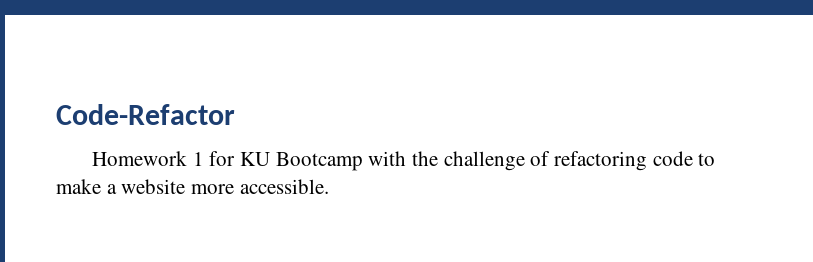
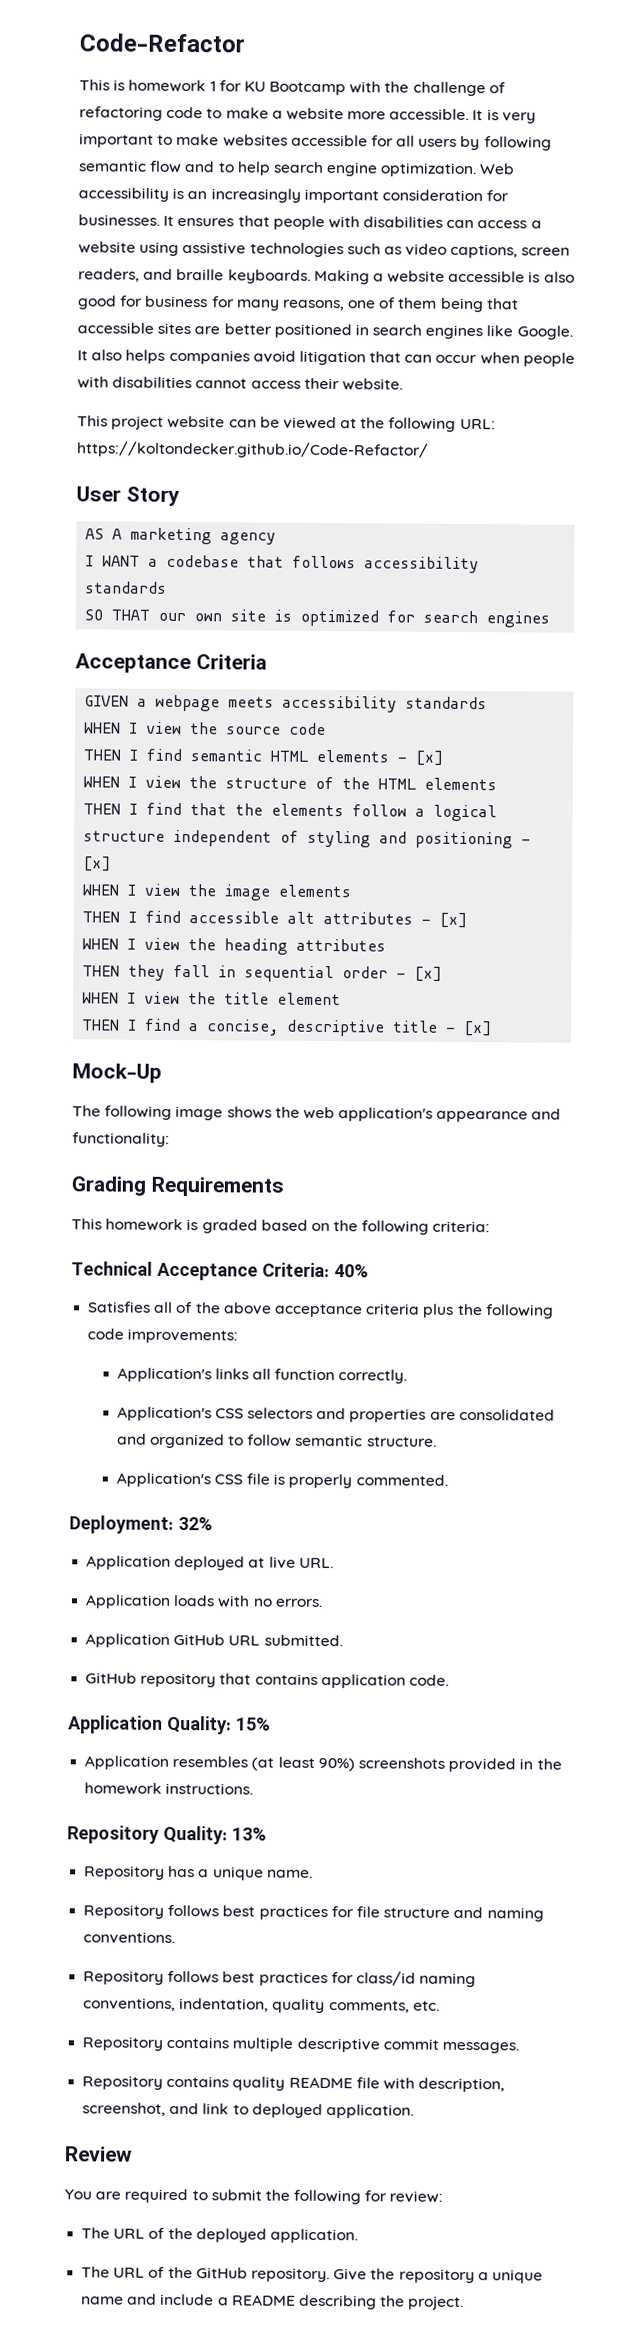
[91,151,187,166] Homework -> [79,79,207,93] This is homework
(329, 186) none -> [472,109,536,124] [79,133,552,151] [78,160,516,178] [78,187,510,204] [78,214,542,231] [78,241,571,259] [78,268,575,285] [78,295,519,313] [77,322,573,340] [77,349,575,367] [77,376,403,391] [77,415,496,432] [76,441,429,459] [76,486,180,506] [85,527,277,545] [85,554,480,574] [85,581,168,594] [84,609,551,628] [75,653,267,674] [84,694,488,713] [84,721,327,736] [83,748,444,766] [83,775,498,791] [83,802,498,822] [83,829,532,849] [83,856,112,872] [82,883,352,901] [82,910,468,929] [82,937,387,955] [82,964,443,983] [82,991,342,1006] [81,1018,493,1037] [72,1063,162,1083] [72,1105,562,1123] [72,1132,170,1147] [71,1176,284,1197] [71,1218,491,1235] [71,1261,369,1281] [88,1301,554,1319] [87,1328,239,1344] [116,1367,408,1384] [116,1406,555,1423] [116,1433,437,1449] [115,1472,448,1489] [69,1515,213,1534] [86,1555,334,1571] [85,1594,323,1609] [85,1633,343,1648] [85,1672,449,1689] [68,1715,271,1735] [84,1755,562,1773] [84,1782,254,1795] [67,1825,267,1845] [84,1865,313,1881] [83,1904,544,1922] [83,1931,176,1945] [83,1970,477,1988] [83,1997,440,2014] [82,2036,519,2054] [82,2075,506,2093] [82,2102,414,2119] [65,2146,133,2162] [64,2188,444,2205] [81,2227,358,2244] [81,2266,543,2284] [81,2293,465,2311] It is very important to make websites accessible for all users by following semantic flow and to help search engine optimization. Web accessibility is an increasingly important consideration for businesses. It ensures that people with disabilities can access a website using assistive technologies such as video captions, screen readers, and braille keyboards. Making a website accessible is also good for business for many reasons, one of them being that accessible sites are better positioned in search engines like Google. It also helps companies avoid litigation that can occur when people with disabilities cannot access their website. // This project website can be viewed at the following URL: https://koltondecker.github.io/Code-Refactor/ // User Story // AS A marketing agency // I WANT a codebase that follows accessibility standards // SO THAT our own site is optimized for search engines // Acceptance Criteria // GIVEN a webpage meets accessibility standards // WHEN I view the source code // THEN I find semantic HTML elements - [x] // WHEN I view the structure of the HTML elements // THEN I find that the elements follow a logical structure independent of styling and positioning - [x] // WHEN I view the image elements // THEN I find accessible alt attributes - [x] // WHEN I view the heading attributes // THEN they fall in sequential order - [x] // WHEN I view the title element // THEN I find a concise, descriptive title - [x] // Mock-Up // The following image shows the web application's appearance and functionality: // Grading Requirements // This homework is graded based on the following criteria: // Technical Acceptance Criteria: 40% // Satisfies all of the above acceptance criteria plus the following code improvements: // Application's links all function correctly. // Application's CSS selectors and properties are consolidated and organized to follow semantic structure. // Application's CSS file is properly commented. // Deployment: 32% // Application deployed at live URL. // Application loads with no errors. // Application GitHub URL submitted. // GitHub repository that contains application code. // Application Quality: 15% // Application resembles (at least 90%) screenshots provided in the homework instructions. // Repository Quality: 13% // Repository has a unique name. // Repository follows best practices for file structure and naming conventions. // Repository follows best practices for class/id naming conventions, indentation, quality comments, etc. // Repository contains multiple descriptive commit messages. // Repository contains quality README file with description, screenshot, and link to deployed application. // Review // You are required to submit the following for review: // The URL of the deployed application. // The URL of the GitHub repository. Give the repository a unique name and include a README describing the project.

